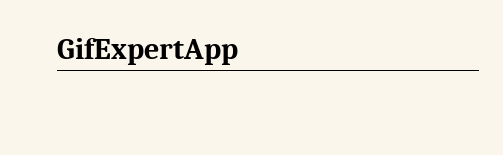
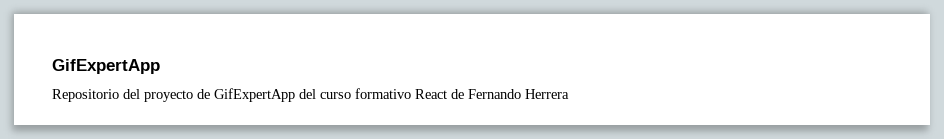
[57,38,238,65] GifExpertApp -> [52,59,160,74] [52,88,569,102] GifExpertApp // Repositorio del proyecto de GifExpertApp del curso formativo React de Fernando Herrera

